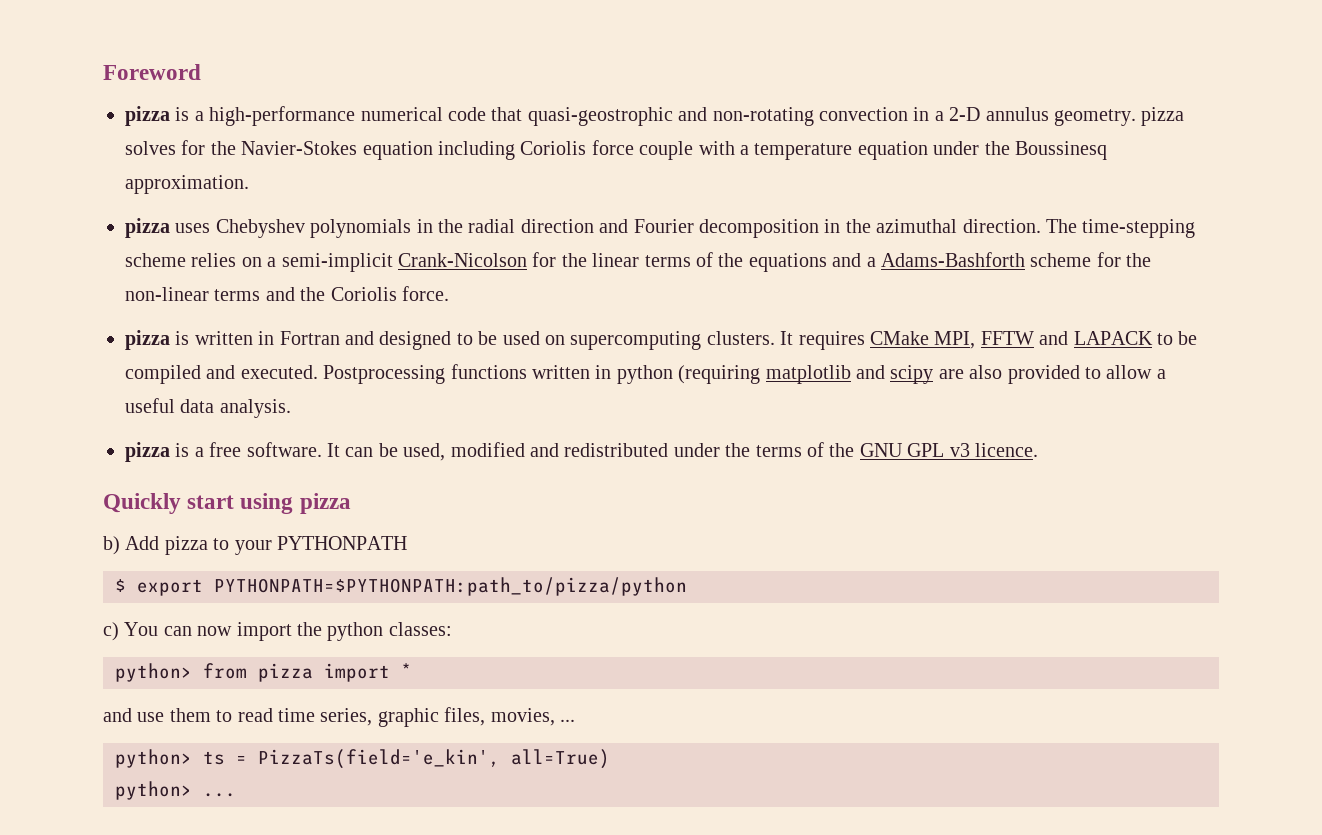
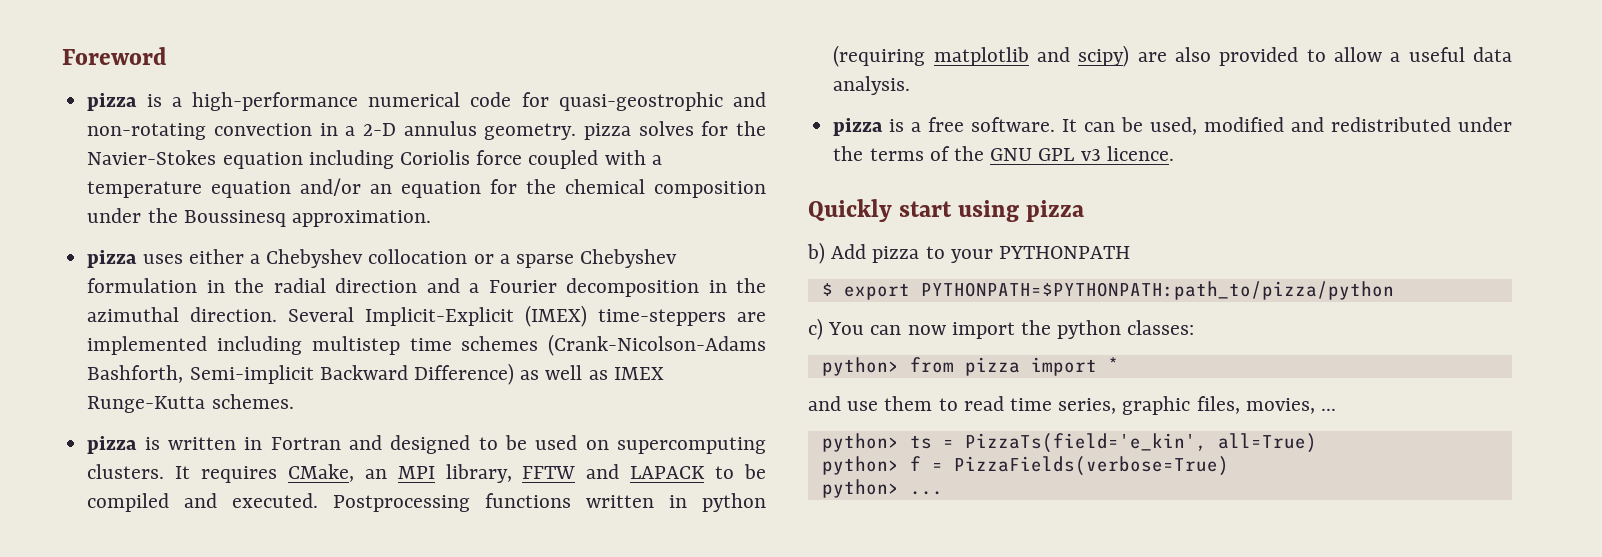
[491,107,523,121] that -> [521,92,549,107] for
[639,141,694,160] couple -> [528,150,599,169] coupled
(928, 150) none -> [300,178,766,198] and/or an equation for the chemical composition
[215,219,412,238] Chebyshev polynomials -> [188,249,678,268] [87,278,198,293] either a Chebyshev collocation or a sparse Chebyshev formulation
(629, 226) none -> [469,283,480,293] a
[1045,219,1196,238] [125,252,1152,272] [125,286,449,301] The time-stepping scheme relies on a semi-implicit Crank-Nicolson for the linear terms of the equations and a Adams-Bashforth scheme for the non-linear terms and the Coriolis force. -> [288,305,767,327] [87,334,766,356] [87,363,664,385] [87,394,294,413] Several Implicit-Explicit (IMEX) time-steppers are implemented including multistep time schemes (Crank-Nicolson-Adams Bashforth, Semi-implicit Backward Difference) as well as IMEX Runge-Kutta schemes.
[869,331,976,349] CMake MPI, -> [287,464,512,483] CMake, an MPI library,
[890,365,934,384] scipy -> [1078,45,1130,67] scipy)
(610, 759) none -> [821,456,1229,476] // python> f = PizzaFields(verbose=True)

